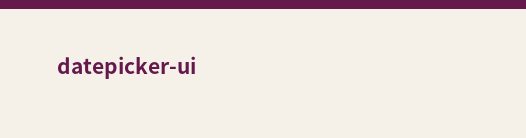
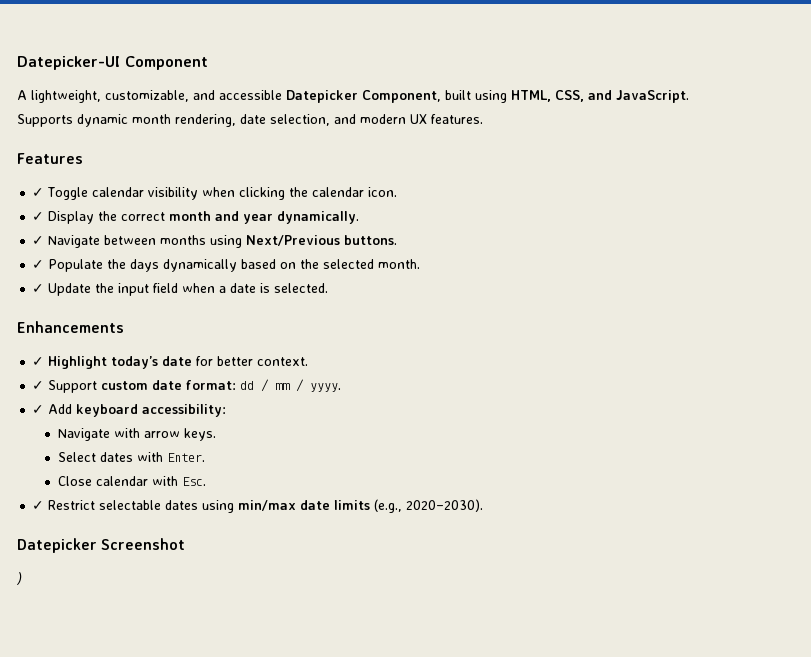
[57,56,196,79] datepicker-ui -> [17,56,208,70] [17,90,689,103] [17,114,483,127] [17,153,83,164] [32,187,398,200] [32,211,360,224] [32,235,398,248] [32,259,421,272] [32,283,329,296] [17,321,124,333] [32,356,309,369] [32,379,342,393] [32,404,227,417] [57,428,216,441] [57,452,205,462] [57,476,206,486] [32,499,484,513] [17,538,186,553] [17,572,22,585] Datepicker-UI Component // A lightweight, customizable, and accessible Datepicker Component, built using HTML, CSS, and JavaScript. // Supports dynamic month rendering, date selection, and modern UX features. // Features // ✓ Toggle calendar visibility when clicking the calendar icon. // ✓ Display the correct month and year dynamically. // ✓ Navigate between months using Next/Previous buttons. // ✓ Populate the days dynamically based on the selected month. // ✓ Update the input field when a date is selected. // Enhancements // ✓ Highlight today’s date for better context. // ✓ Support custom date format: dd / mm / yyyy. // ✓ Add keyboard accessibility: // Navigate with arrow keys. // Select dates with Enter. // Close calendar with Esc. // ✓ Restrict selectable dates using min/max date limits (e.g., 2020–2030). // Datepicker Screenshot // )

